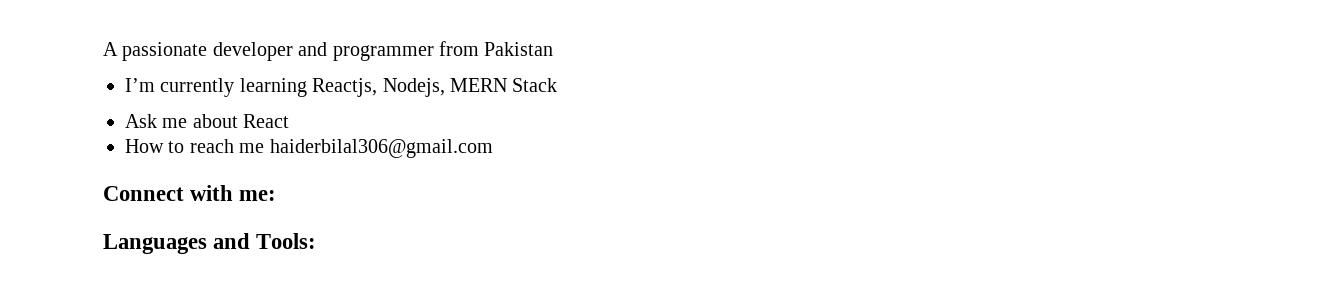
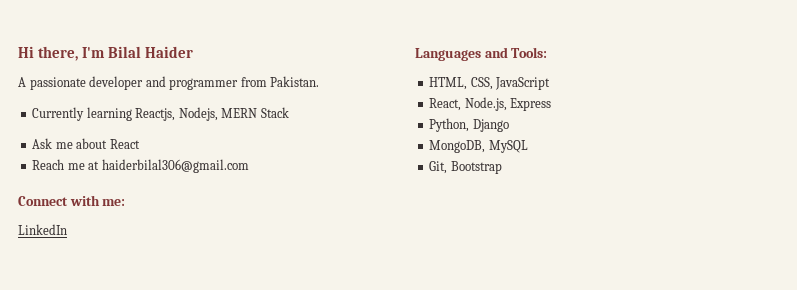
(103, 49) none -> [18,46,193,61] Hi there, I'm Bilal Haider //
[484,42,554,56] [125,78,235,97] Pakistan // I’m currently -> [270,76,320,87] [32,107,85,121] Pakistan. // Currently
[125,139,265,153] How to reach me -> [32,159,100,170] Reach me at
(277, 195) none -> [18,224,67,235] // LinkedIn
(317, 241) none -> [429,77,551,90] [429,97,552,111] [429,118,509,132] [429,140,528,153] [429,161,502,174] // HTML, CSS, JavaScript // React, Node.js, Express // Python, Django // MongoDB, MySQL // Git, Bootstrap

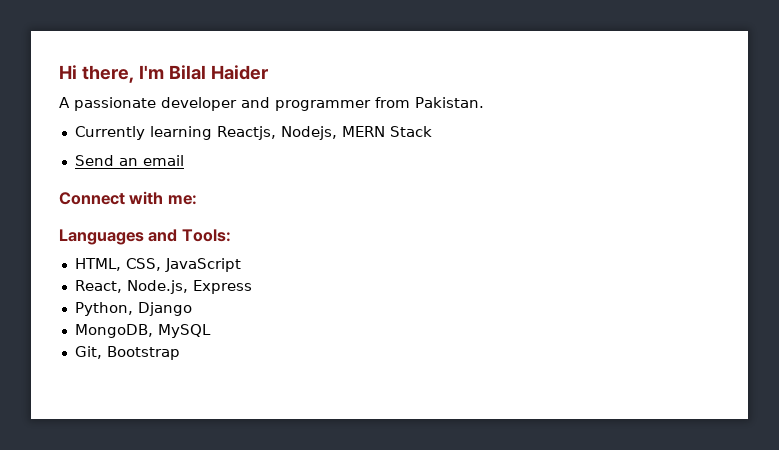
[32,138,140,149] [32,159,249,173] Ask me about React // Reach me at haiderbilal306@gmail.com -> [74,155,184,166] Send an email
[18,224,67,235] // LinkedIn -> (197, 200) none

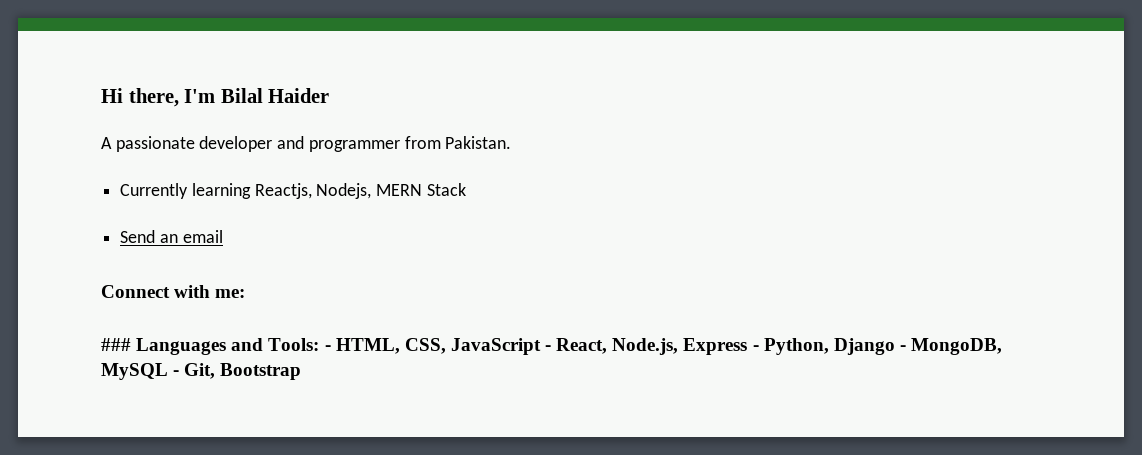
(197, 200) none -> [101,338,131,351] ###
(231, 235) // -> [324,345,331,351] -
(241, 265) // -> [545,345,552,351] -
(252, 287) // -> [752,345,759,351] -
(192, 309) // -> [899,345,906,351] -
(211, 331) // -> [173,370,180,376] -

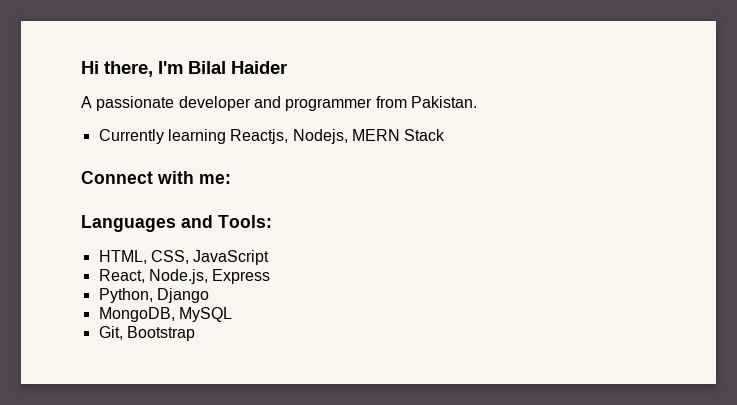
[120,230,223,243] // Send an email -> (446, 135) none
[101,338,131,351] ### -> (231, 179) none
[324,345,331,351] - -> (272, 221) //
[545,345,552,351] - -> (270, 257) //
[752,345,759,351] - -> (271, 276) //
[899,345,906,351] - -> (209, 295) //
[173,370,180,376] - -> (232, 314) //

